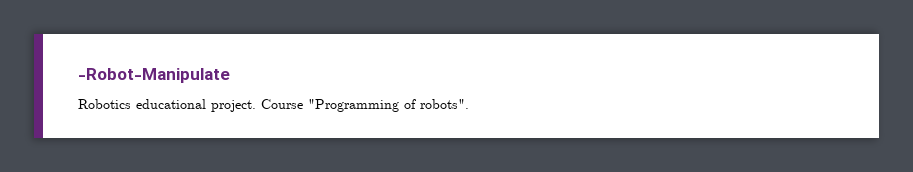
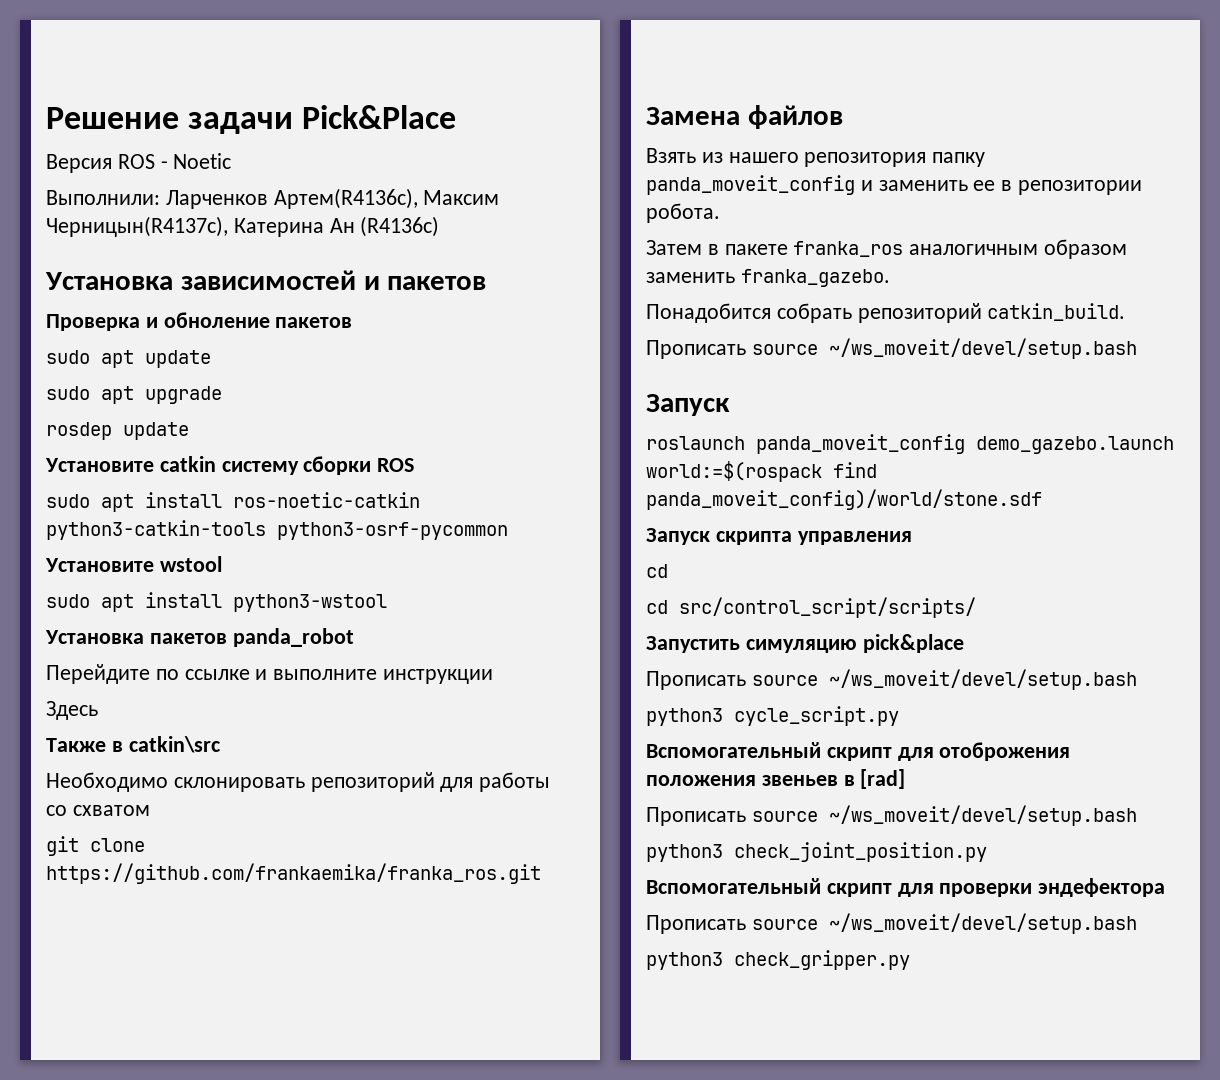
[78,68,230,83] [78,99,469,112] -Robot-Manipulate // Robotics educational project. Course "Programming of robots". -> [46,105,457,134] [46,153,232,173] [46,188,500,209] [46,216,440,237] [45,270,487,290] [46,312,353,331] [46,350,211,368] [46,386,222,404] [46,422,189,440] [45,456,415,475] [46,492,420,512] [46,520,508,540] [45,556,222,572] [46,592,387,612] [45,628,354,647] [46,664,494,684] [46,701,98,720] [46,736,220,753] [46,772,551,792] [46,805,150,816] [46,836,145,856] [46,863,541,884] [646,105,843,129] [646,148,986,167] [646,175,1143,195] [646,203,720,223] [646,239,1128,259] [646,269,890,287] [646,303,1126,323] [646,338,1137,359] [646,394,730,416] [646,434,1174,454] [646,461,877,482] [646,489,1042,510] [646,528,912,545] [646,564,668,578] [646,597,976,618] [646,634,964,653] [646,669,1137,690] [646,706,899,726] [646,742,1071,761] [646,769,906,789] [646,805,1137,826] [646,842,987,862] [646,878,1166,897] [646,913,1137,934] [646,950,910,970] Решение задачи Pick&Place // Версия ROS - Noetic // Выполнили: Ларченков Артем(R4136c), Максим Черницын(R4137c), Катерина Ан (R4136c) // Установка зависимостей и пакетов // Проверка и обноление пакетов // sudo apt update // sudo apt upgrade // rosdep update // Установите catkin систему сборки ROS // sudo apt install ros-noetic-catkin python3-catkin-tools python3-osrf-pycommon // Установите wstool // sudo apt install python3-wstool // Установка пакетов panda_robot // Перейдите по ссылке и выполните инструкции // Здесь // Также в catkin\src // Hеобходимо склонировать репозиторий для работы со схватом // git clone https://github.com/frankaemika/franka_ros.git // Замена файлов // Взять из нашего репозитория папку panda_moveit_config и заменить ее в репозитории робота. // Затем в пакете franka_ros аналогичным образом заменить franka_gazebo. // Понадобится собрать репозиторий catkin_build. // Прописать source ~/ws_moveit/devel/setup.bash // Запуск // roslaunch panda_moveit_config demo_gazebo.launch world:=$(rospack find panda_moveit_config)/world/stone.sdf // Запуск скрипта управления // cd // cd src/control_script/scripts/ // Запустить симуляцию pick&place // Прописать source ~/ws_moveit/devel/setup.bash // python3 cycle_script.py // Вспомогательный скрипт для отоброжения положения звеньев в [rad] // Прописать source ~/ws_moveit/devel/setup.bash // python3 check_joint_position.py // Вспомогательный скрипт для проверки эндефектора // Прописать source ~/ws_moveit/devel/setup.bash // python3 check_gripper.py

